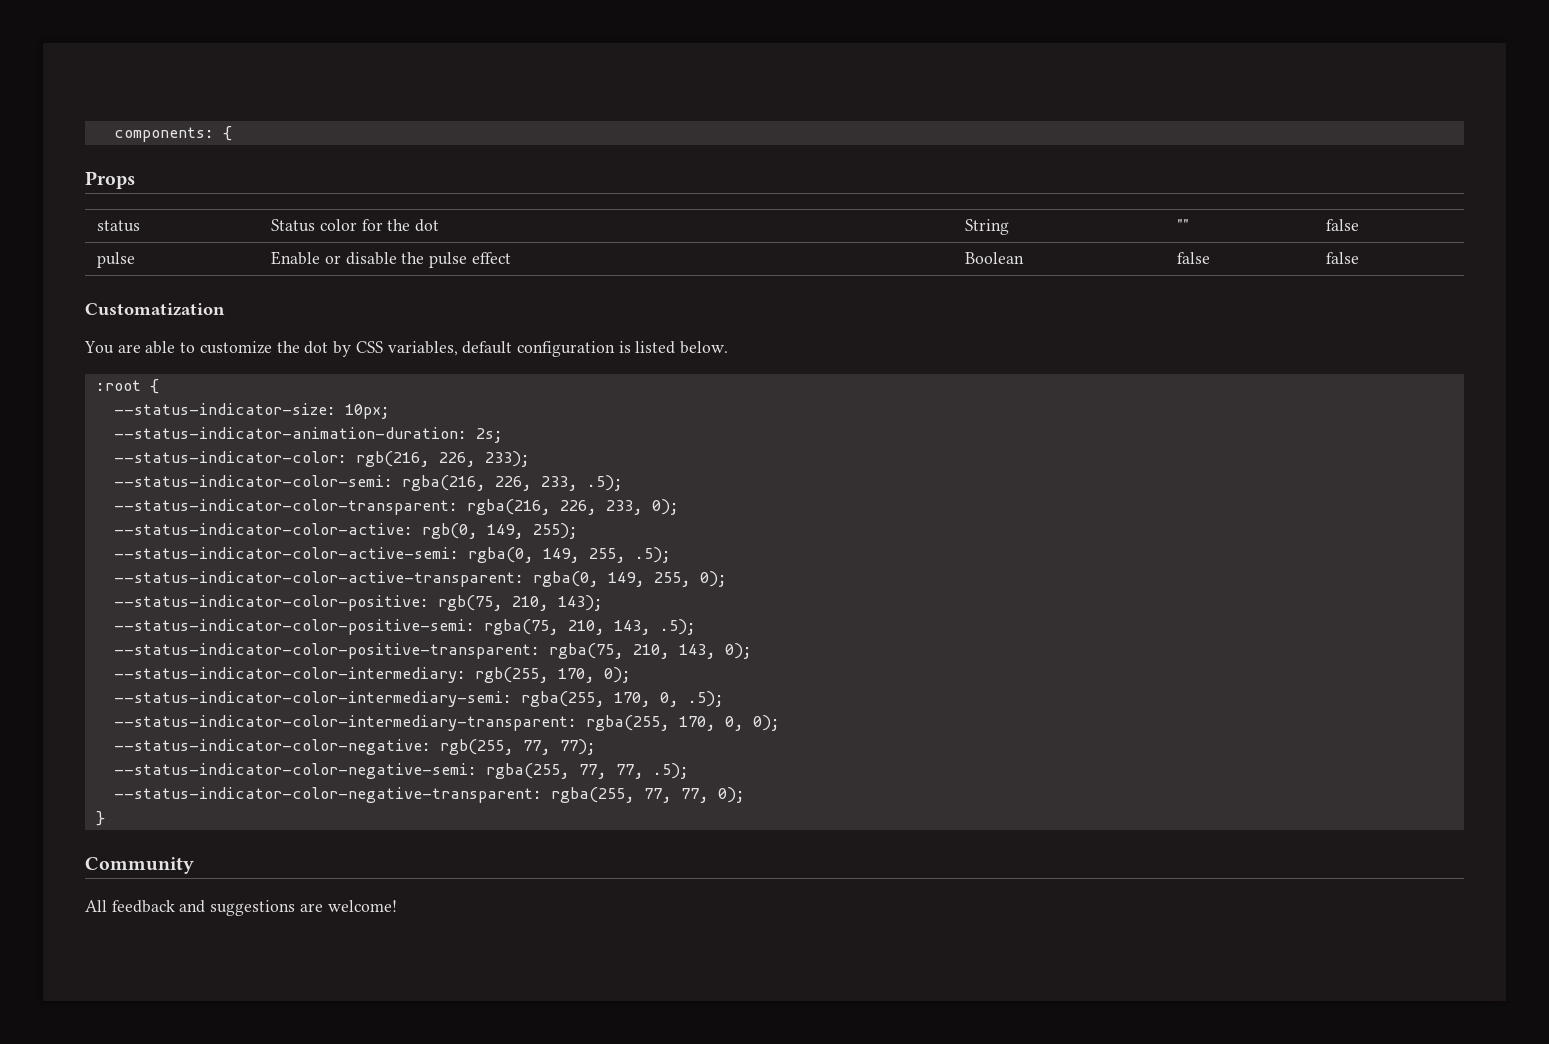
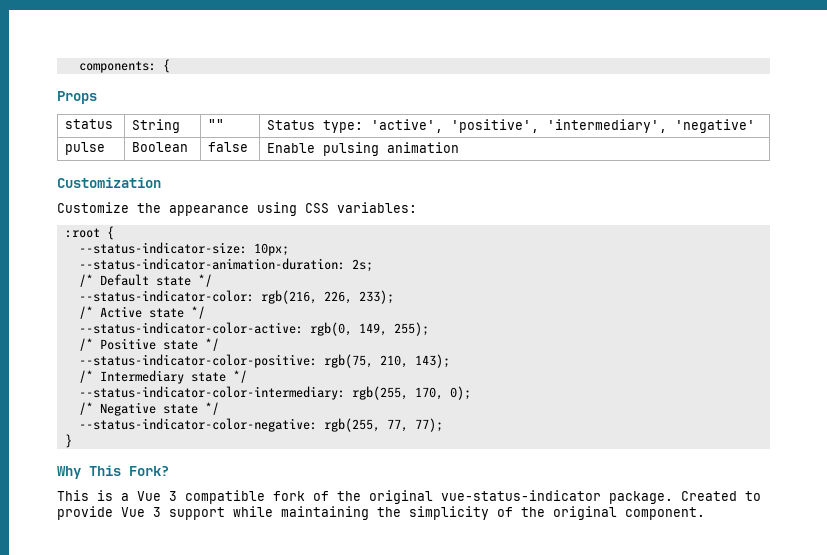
[271,219,439,232] [965,219,1010,235] [1177,219,1190,231] [1326,219,1360,231] [97,252,136,268] [271,251,511,268] [965,252,1025,264] [1177,252,1211,264] [1326,252,1360,264] [85,303,225,316] [84,341,729,357] Status color for the dot | String | "" | false // pulse | Enable or disable the pulse effect | Boolean | false | false // Customatization // You are able to customize the dot by CSS variables, default configuration is listed below. -> [131,119,180,133] [207,119,224,129] [266,119,755,133] [64,142,105,155] [131,142,188,152] [207,142,248,152] [266,142,459,156] [57,177,161,188] [57,202,417,216] String | "" | Status type: 'active', 'positive', 'intermediary', 'negative' // pulse | Boolean | false | Enable pulsing animation // Customization // Customize the appearance using CSS variables:
(503, 435) none -> [78,274,212,287] // /* Default state */
[113,475,623,491] [113,499,679,515] [113,523,578,539] [113,547,671,563] [113,571,727,587] [113,595,603,611] [113,619,696,635] [113,643,752,659] [113,667,631,683] [113,691,724,707] [113,715,780,731] [113,739,596,755] [113,763,689,779] [113,787,745,803] [95,811,105,826] [85,857,194,874] [85,900,397,916] --status-indicator-color-semi: rgba(216, 226, 233, .5); // --status-indicator-color-transparent: rgba(216, 226, 233, 0); // --status-indicator-color-active: rgb(0, 149, 255); // --status-indicator-color-active-semi: rgba(0, 149, 255, .5); // --status-indicator-color-active-transparent: rgba(0, 149, 255, 0); // --status-indicator-color-positive: rgb(75, 210, 143); // --status-indicator-color-positive-semi: rgba(75, 210, 143, .5); // --status-indicator-color-positive-transparent: rgba(75, 210, 143, 0); // --status-indicator-color-intermediary: rgb(255, 170, 0); // --status-indicator-color-intermediary-semi: rgba(255, 170, 0, .5); // --status-indicator-color-intermediary-transparent: rgba(255, 170, 0, 0); // --status-indicator-color-negative: rgb(255, 77, 77); // --status-indicator-color-negative-semi: rgba(255, 77, 77, .5); // --status-indicator-color-negative-transparent: rgba(255, 77, 77, 0); // } // Community // All feedback and suggestions are welcome! -> [78,306,205,319] [78,322,429,336] [78,338,219,351] [78,354,450,368] [78,370,247,384] [78,386,471,400] [78,402,219,416] [78,418,443,432] [64,434,72,448] [57,465,169,479] [57,490,761,504] [57,506,705,520] /* Active state */ // --status-indicator-color-active: rgb(0, 149, 255); // /* Positive state */ // --status-indicator-color-positive: rgb(75, 210, 143); // /* Intermediary state */ // --status-indicator-color-intermediary: rgb(255, 170, 0); // /* Negative state */ // --status-indicator-color-negative: rgb(255, 77, 77); // } // Why This Fork? // This is a Vue 3 compatible fork of the original vue-status-indicator package. Created to provide Vue 3 support while maintaining the simplicity of the original component.

